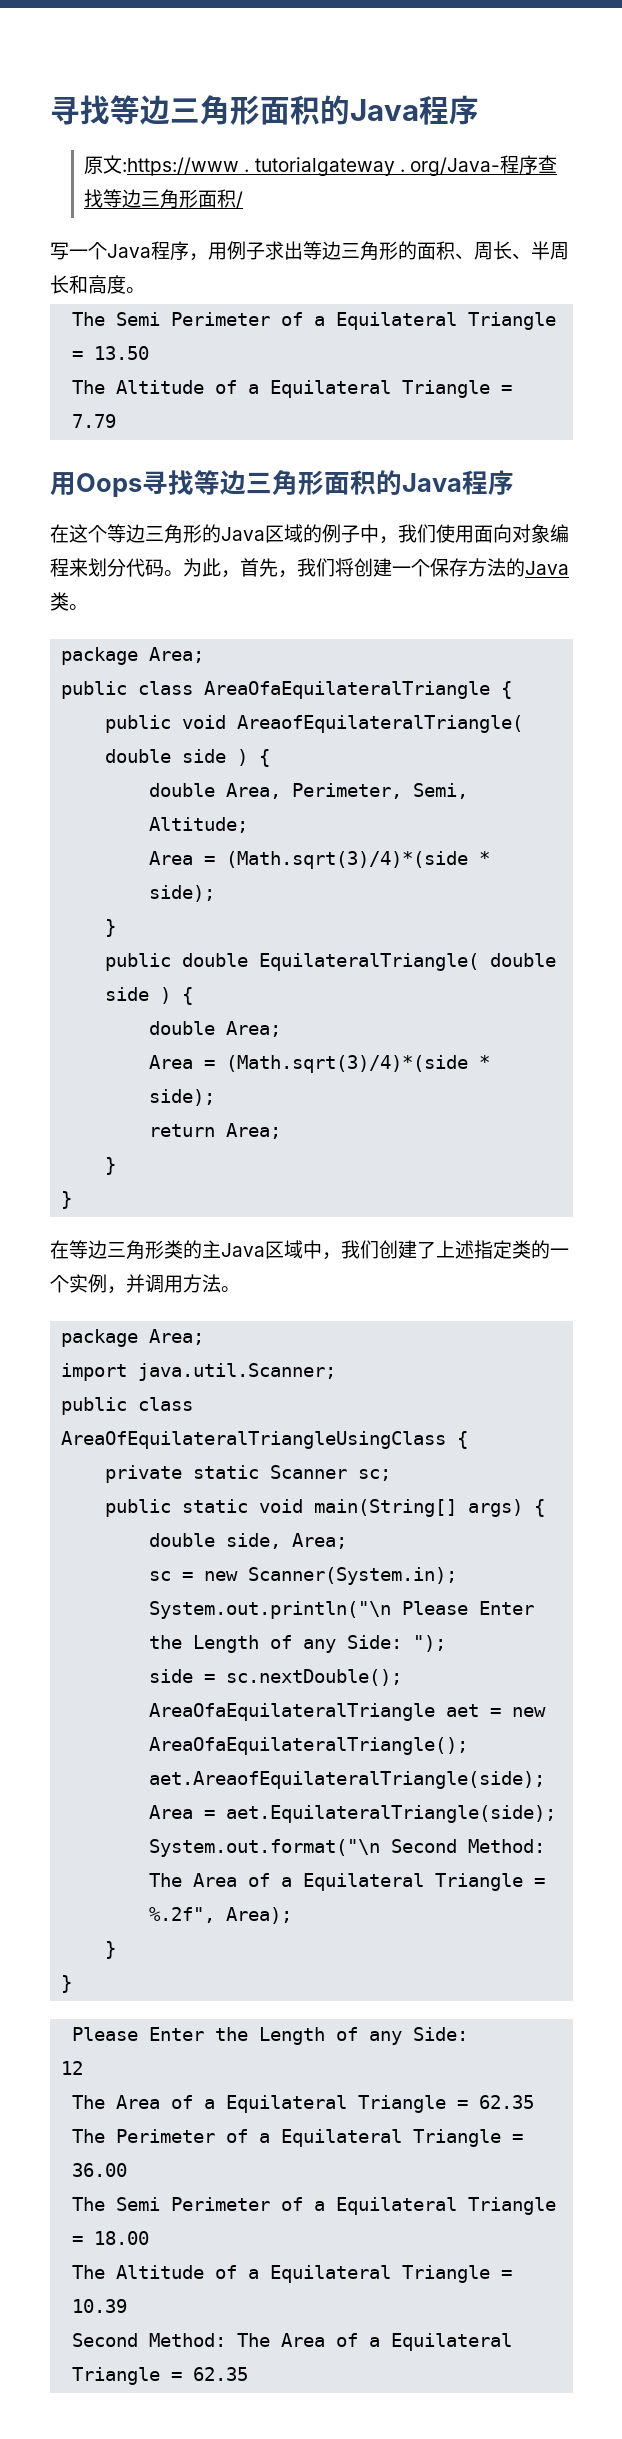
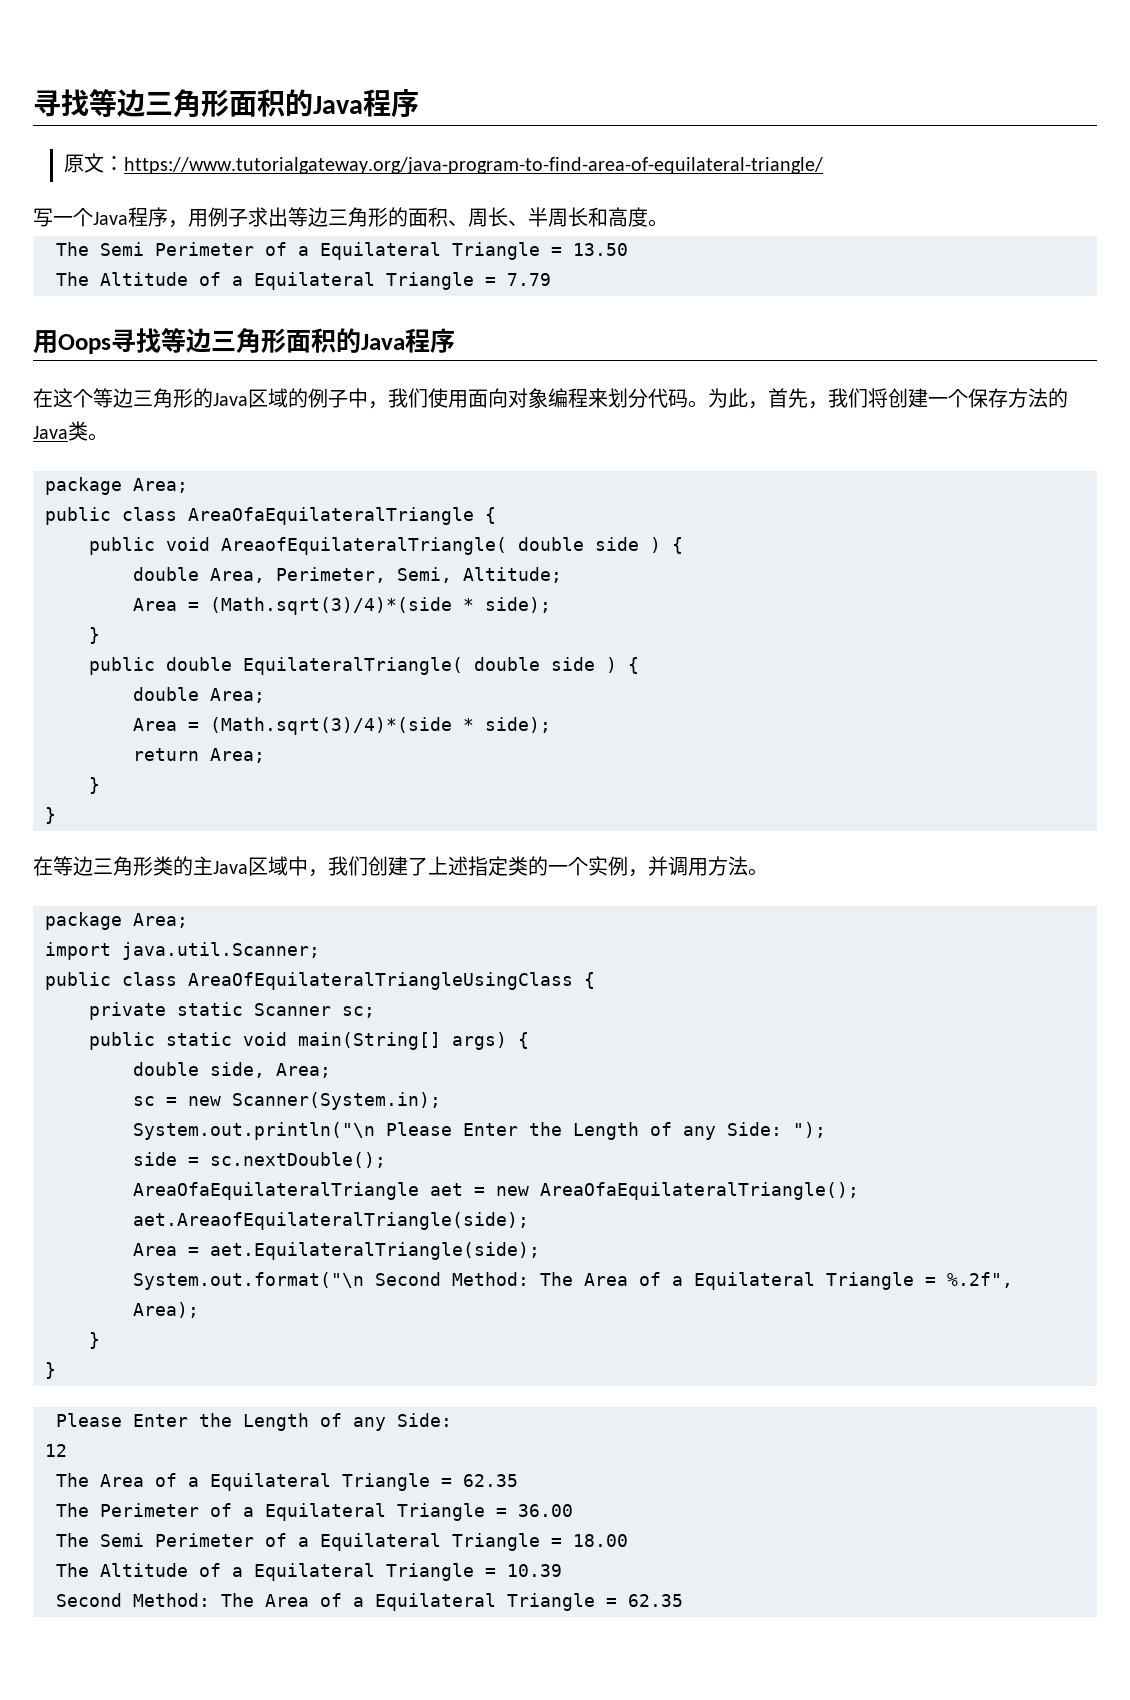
[122,155,557,176] [84,189,244,209] :https://www . tutorialgateway . org/Java-程序查找等边三角形面积/ -> [104,156,824,174] ：https://www.tutorialgateway.org/java-program-to-find-area-of-equilateral-triangle/

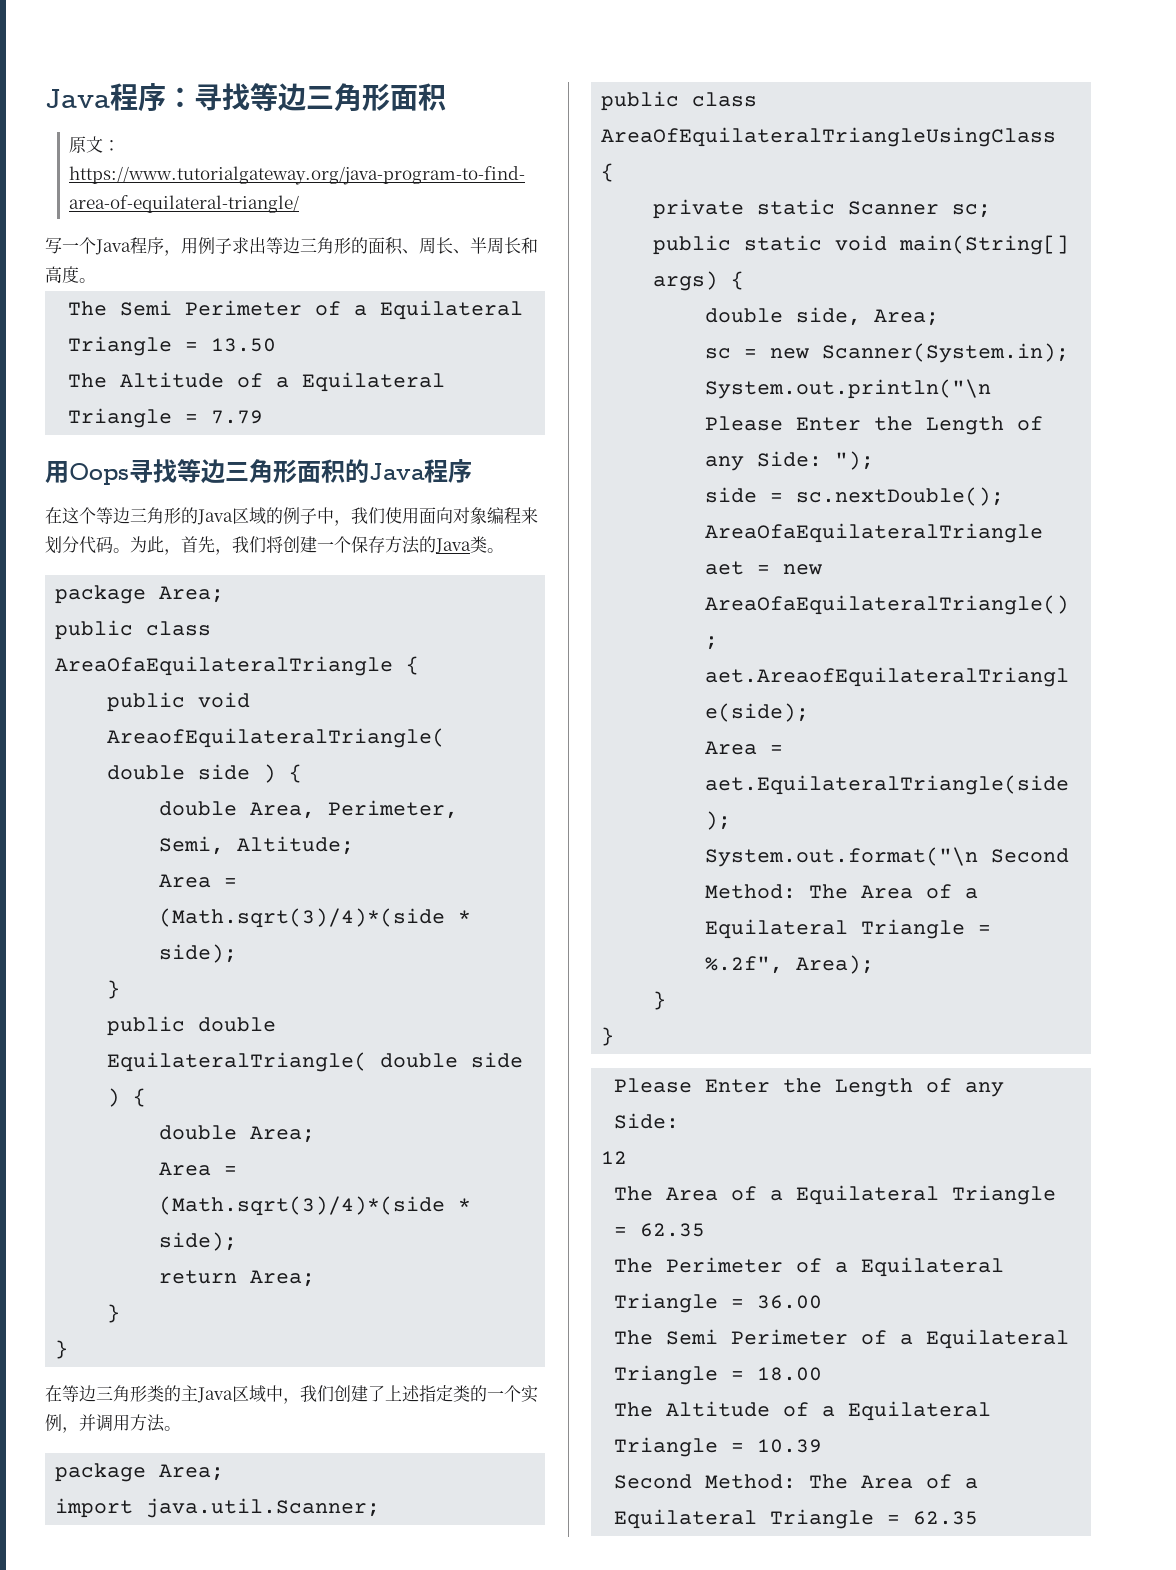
[33,89,419,118] 寻找等边三角形面积的Java程序 -> [45,83,446,112] Java程序：寻找等边三角形面积

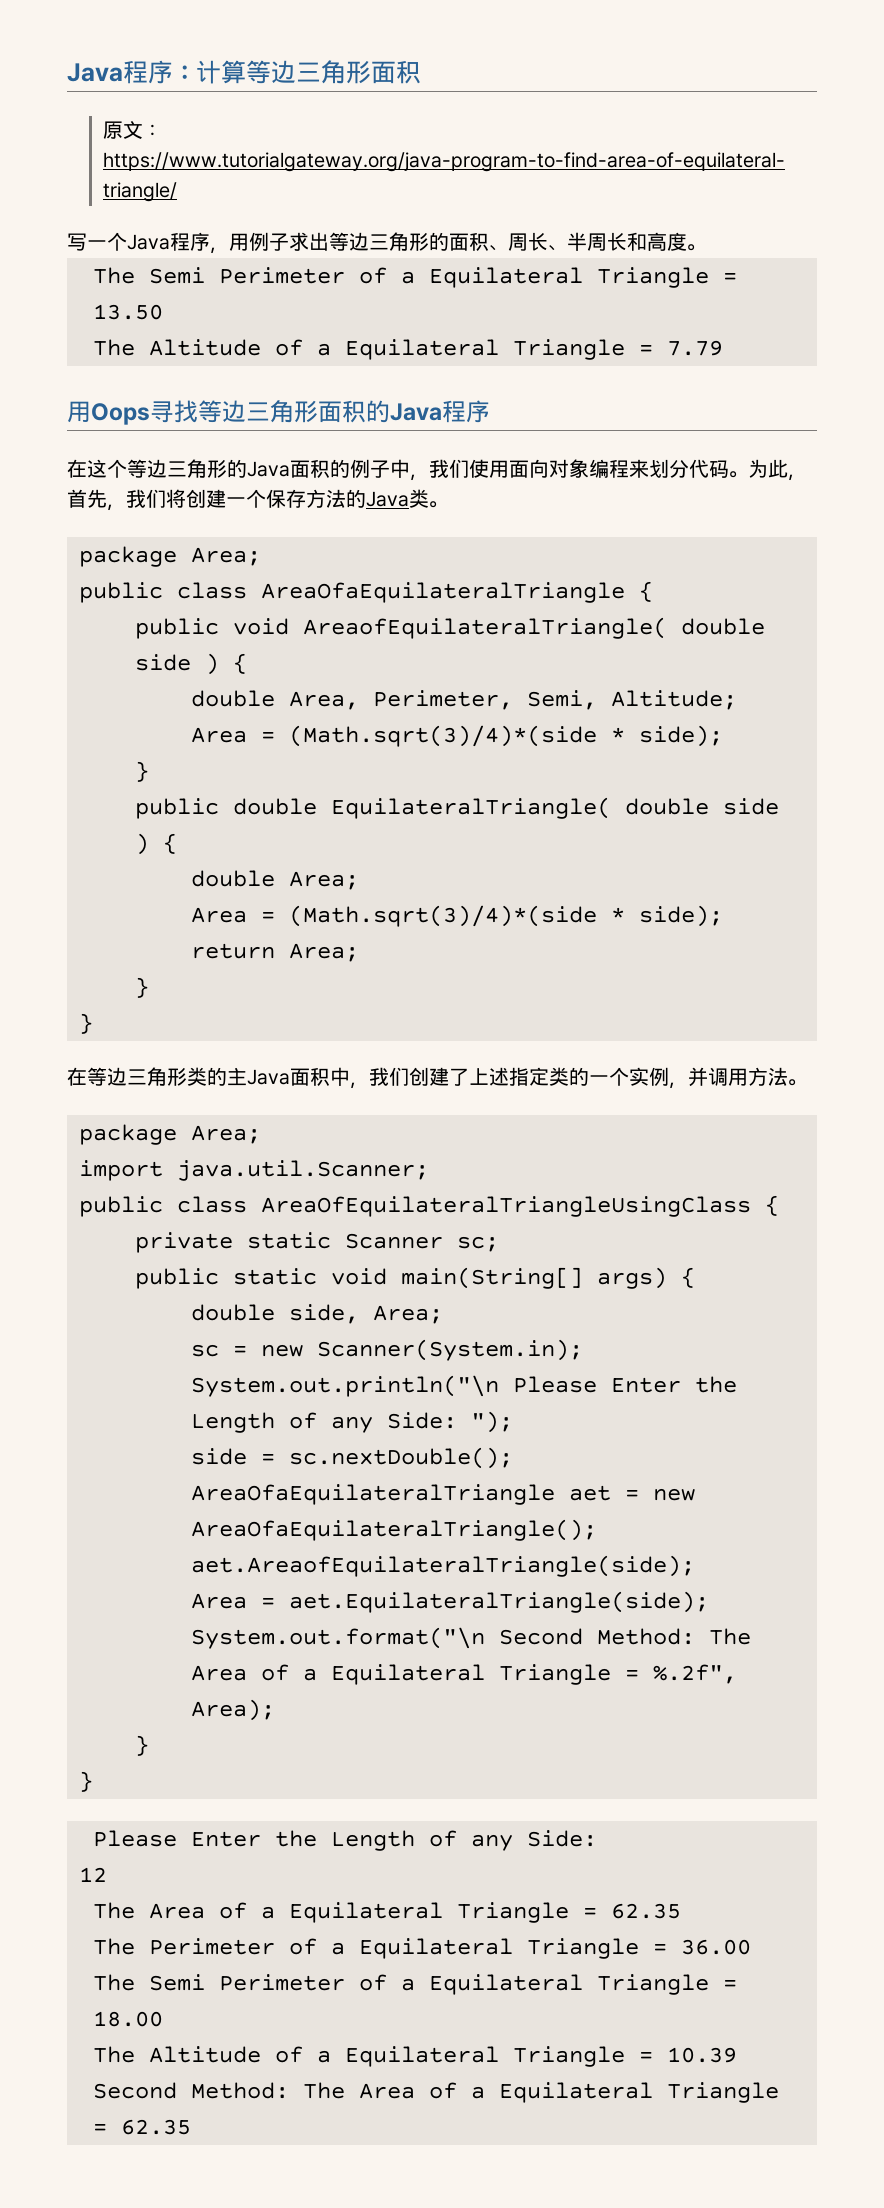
[194,83,250,111] 寻找 -> [196,60,246,84] 计算
[232,507,266,525] 区域 -> [290,459,330,478] 面积
[232,1385,266,1403] 区域 -> [290,1067,330,1086] 面积

